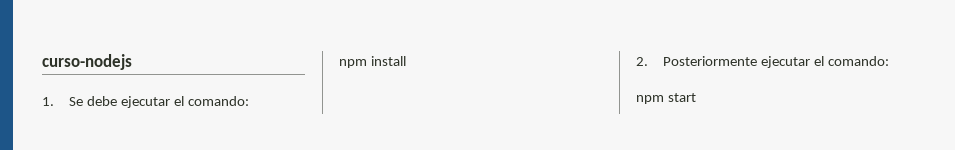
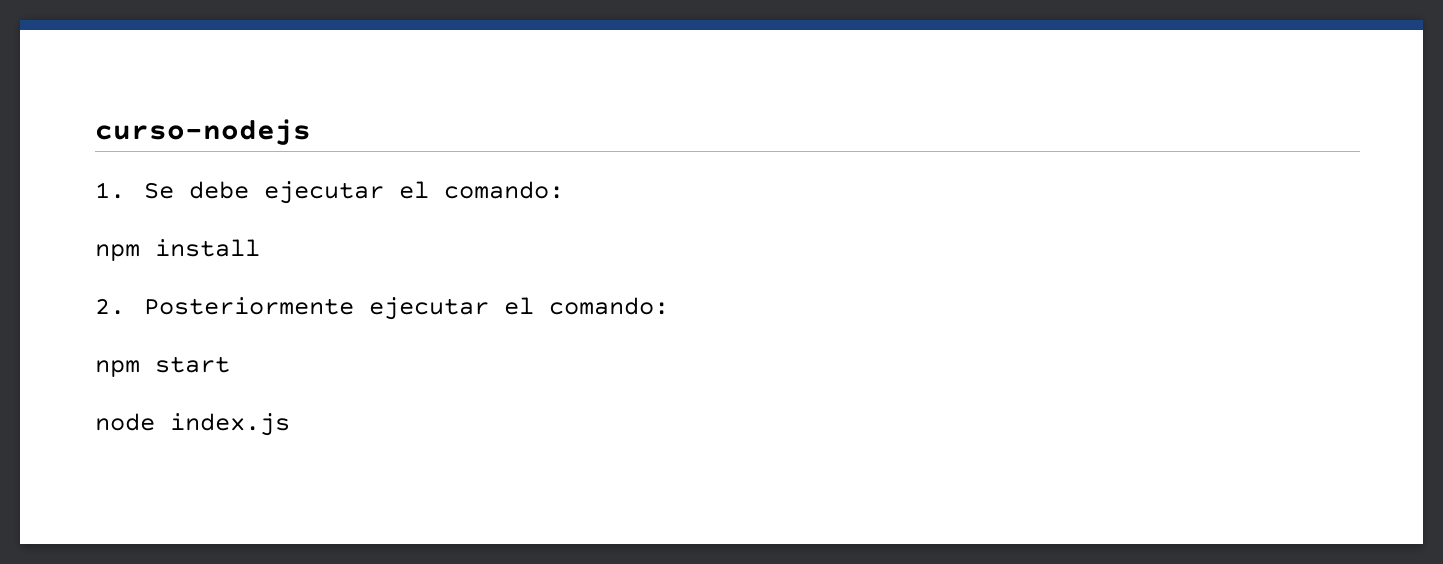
(696, 97) none -> [95,413,290,436] // node index.js

